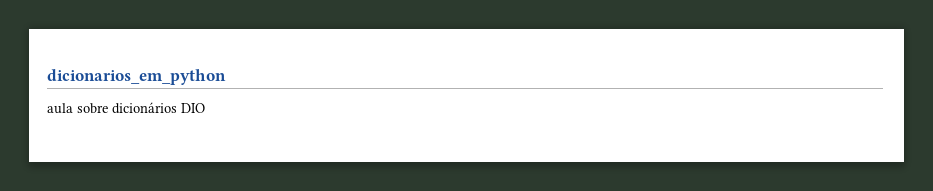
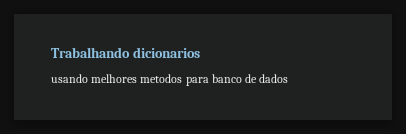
[47,69,226,85] [47,102,205,114] dicionarios_em_python // aula sobre dicionários DIO -> [51,47,200,58] [51,74,289,86] Trabalhando dicionarios // usando melhores metodos para banco de dados

